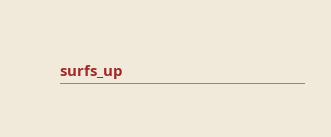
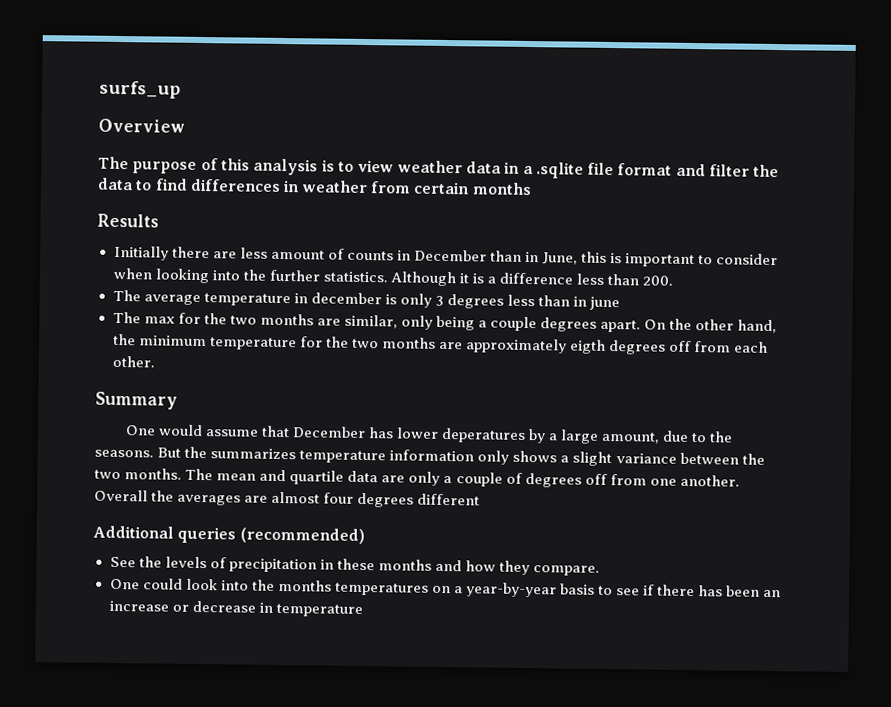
(123, 72) none -> [98,118,185,133] [98,156,780,179] [97,177,532,196] [97,213,159,228] [113,245,779,268] [112,267,674,287] [112,289,621,311] [112,311,778,334] [112,333,769,355] [111,355,155,368] [95,391,178,410] [124,424,734,444] [94,446,765,467] [94,468,740,488] [94,489,481,508] [93,525,365,545] [109,556,601,576] [109,578,782,598] [108,600,363,618] // Overview // The purpose of this analysis is to view weather data in a .sqlite file format and filter the data to find differences in weather from certain months // Results // Initially there are less amount of counts in December than in June, this is important to consider when looking into the further statistics. Although it is a difference less than 200. // The average temperature in december is only 3 degrees less than in june // The max for the two months are similar, only being a couple degrees apart. On the other hand, the minimum temperature for the two months are approximately eigth degrees off from each other. // Summary // One would assume that December has lower deperatures by a large amount, due to the seasons. But the summarizes temperature information only shows a slight variance between the two months. The mean and quartile data are only a couple of degrees off from one another. Overall the averages are almost four degrees different // Additional queries (recommended) // See the levels of precipitation in these months and how they compare. // One could look into the months temperatures on a year-by-year basis to see if there has been an increase or decrease in temperature

